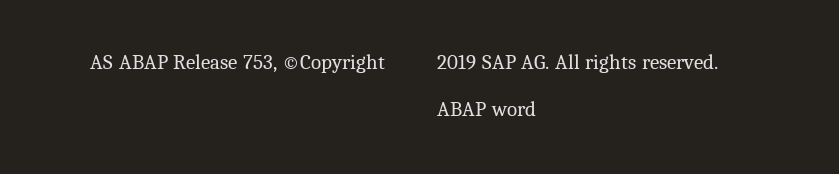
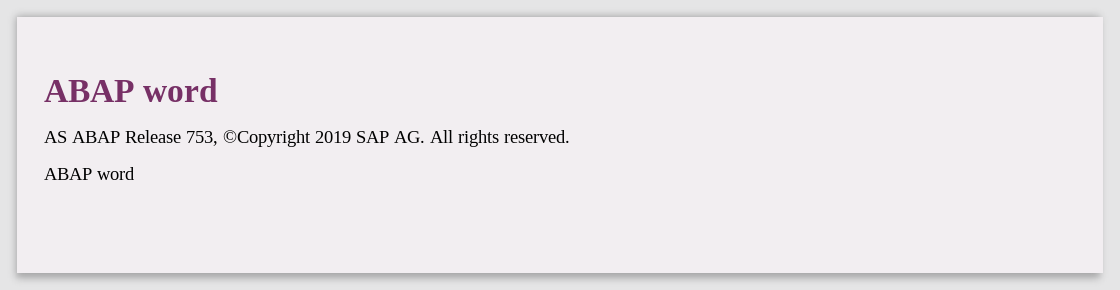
(90, 62) none -> [44,78,219,102] ABAP word //

